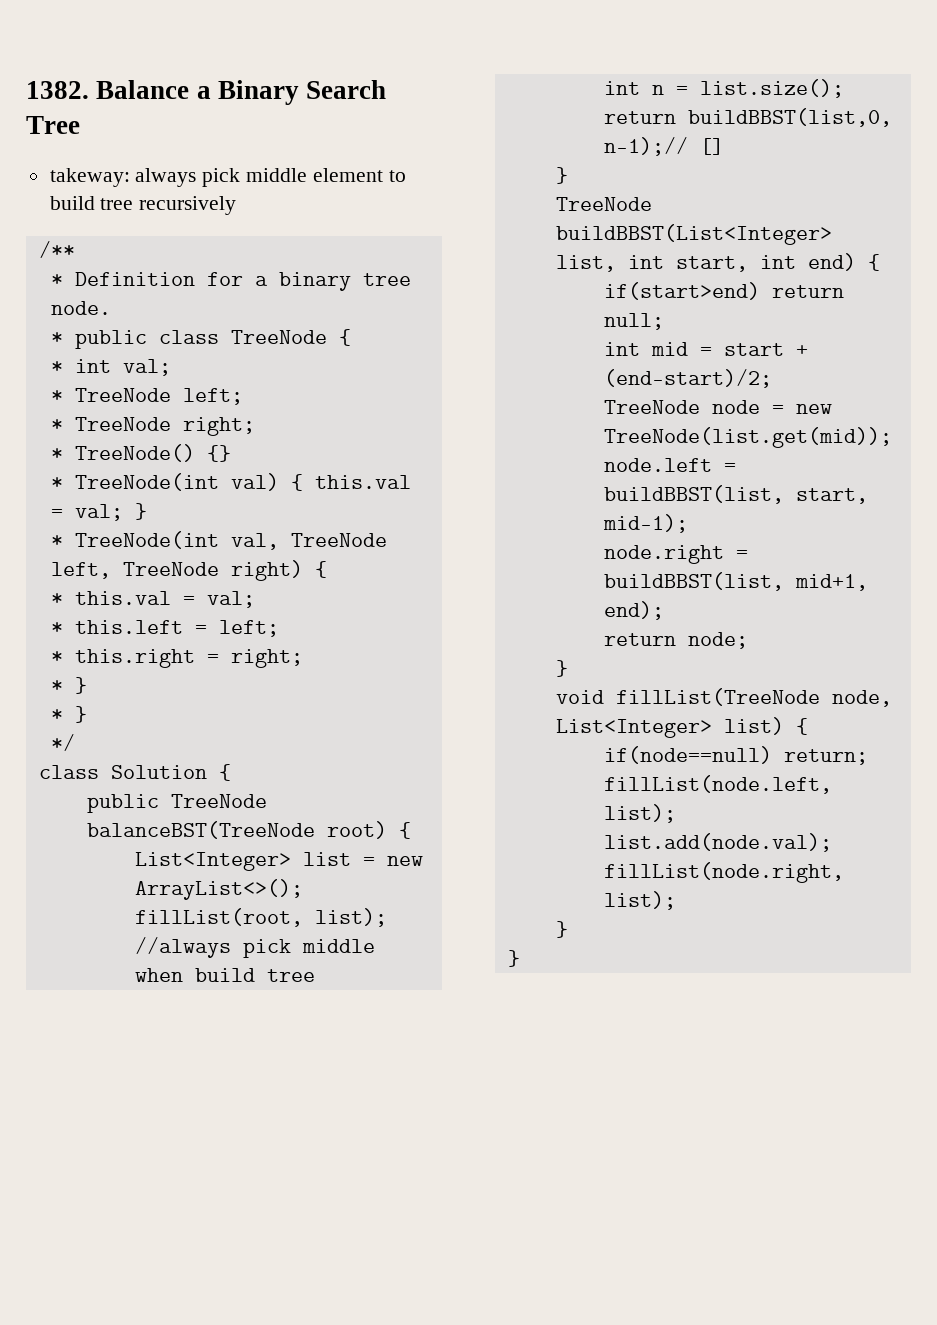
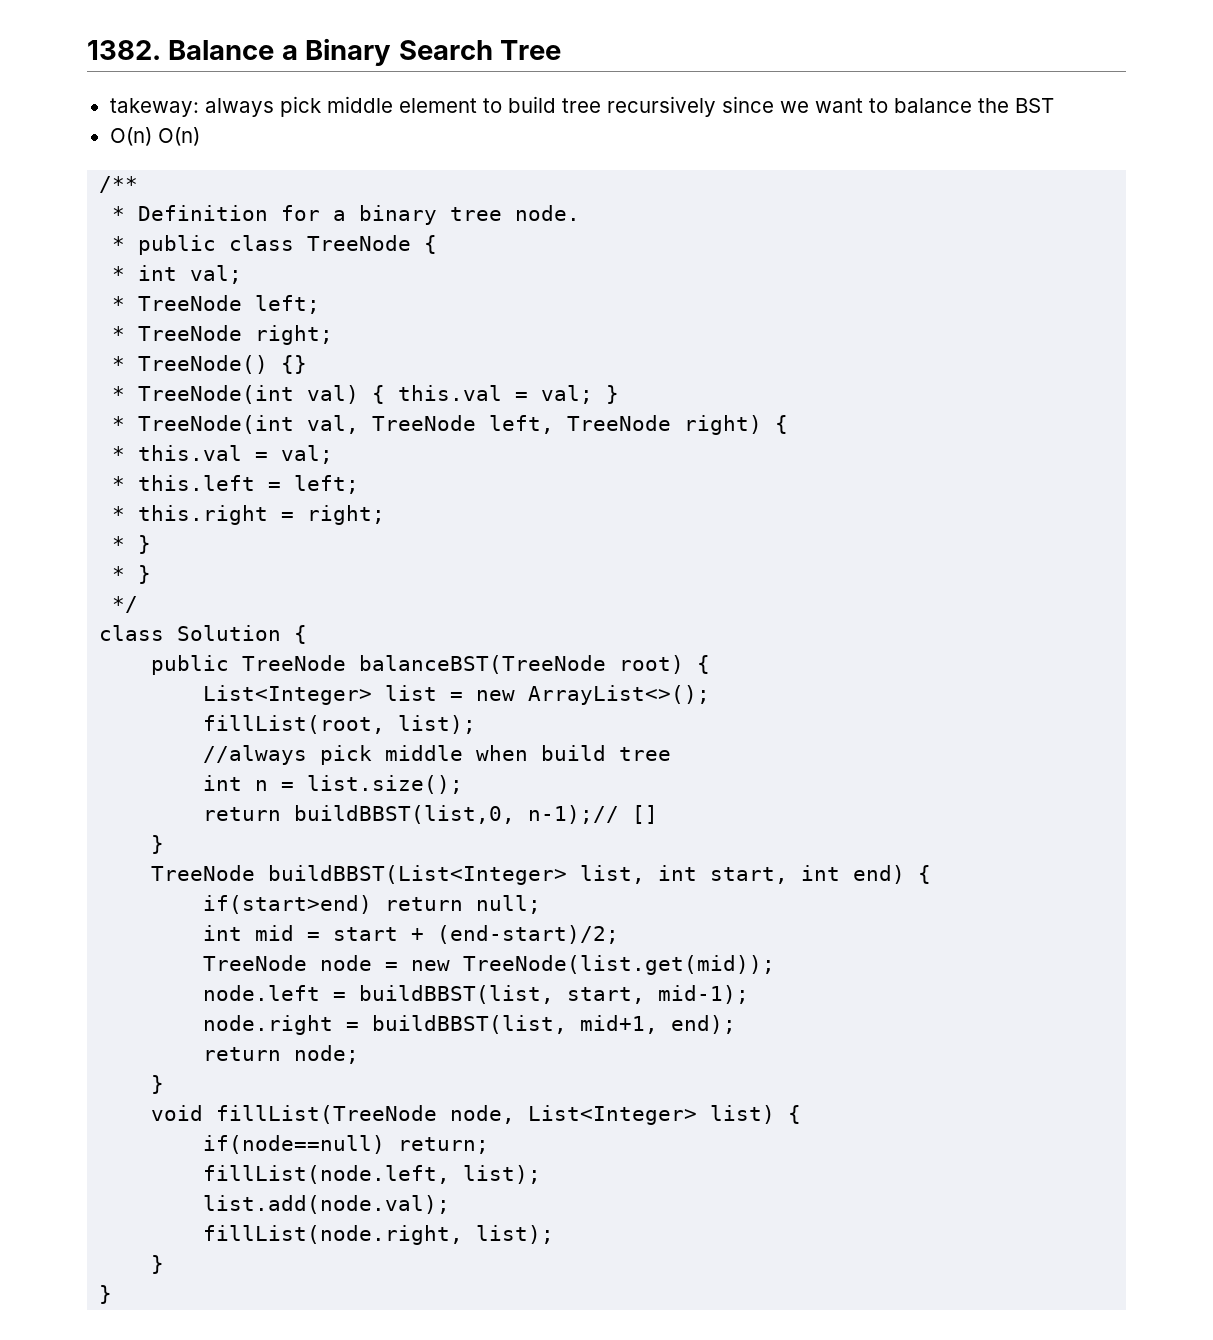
(237, 205) none -> [721,96,1054,113] [109,127,200,146] since we want to balance the BST // O(n) O(n)

